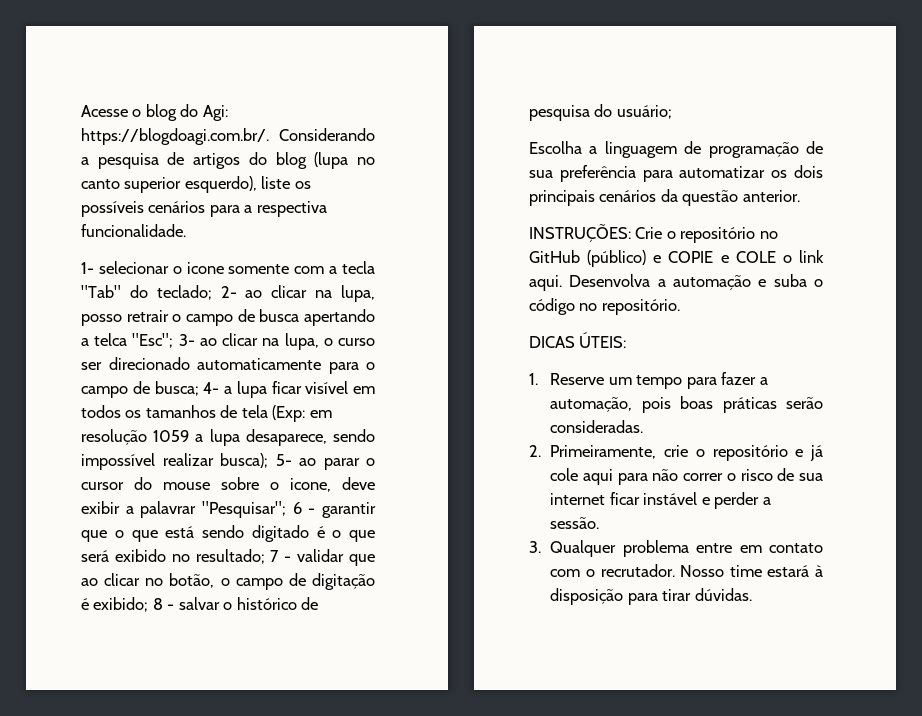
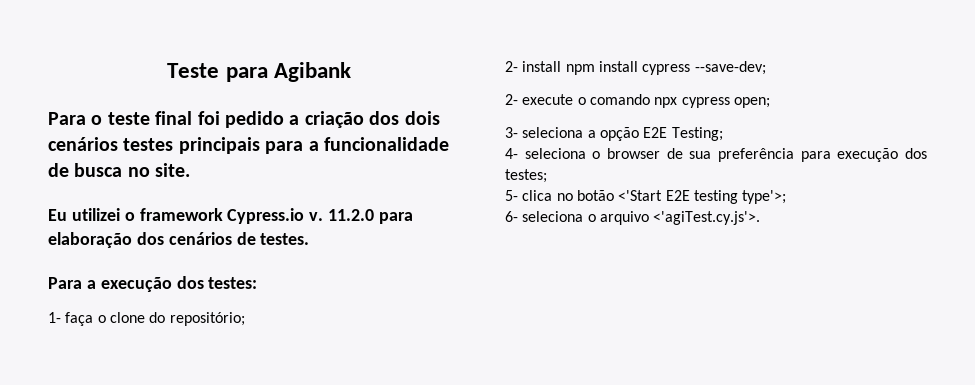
[81,104,228,121] [81,128,375,145] [81,152,376,169] [81,176,311,193] [81,201,327,217] [81,224,186,237] [81,261,375,274] [81,285,375,302] [81,309,375,326] [81,333,376,350] [81,357,375,374] [81,381,375,398] [81,405,332,422] [81,429,376,446] [81,453,375,470] [81,477,375,492] [81,501,376,518] [81,525,375,542] [81,549,375,566] [81,573,375,590] [81,597,319,612] [529,104,672,121] [529,141,823,158] [529,165,823,182] [529,189,800,206] [529,224,778,243] [529,250,824,267] [529,274,823,291] [529,298,680,315] [529,332,627,348] [529,372,768,389] [550,396,823,413] [550,420,644,433] [529,445,823,461] [550,468,823,485] [550,492,771,509] [550,517,600,529] [529,540,823,557] [550,564,823,577] [550,588,752,605] Acesse o blog do Agi: https://blogdoagi.com.br/. Considerando a pesquisa de artigos do blog (lupa no canto superior esquerdo), liste os possíveis cenários para a respectiva funcionalidade. // 1- selecionar o icone somente com a tecla "Tab" do teclado; 2- ao clicar na lupa, posso retrair o campo de busca apertando a telca "Esc"; 3- ao clicar na lupa, o curso ser direcionado automaticamente para o campo de busca; 4- a lupa ficar visível em todos os tamanhos de tela (Exp: em resolução 1059 a lupa desaparece, sendo impossível realizar busca); 5- ao parar o cursor do mouse sobre o icone, deve exibir a palavrar "Pesquisar"; 6 - garantir que o que está sendo digitado é o que será exibido no resultado; 7 - validar que ao clicar no botão, o campo de digitação é exibido; 8 - salvar o histórico de pesquisa do usuário; // Escolha a linguagem de programação de sua preferência para automatizar os dois principais cenários da questão anterior. // INSTRUÇÕES: Crie o repositório no GitHub (público) e COPIE e COLE o link aqui. Desenvolva a automação e suba o código no repositório. // DICAS ÚTEIS: // 1. Reserve um tempo para fazer a automação, pois boas práticas serão consideradas. // 2. Primeiramente, crie o repositório e já cole aqui para não correr o risco de sua internet ficar instável e perder a sessão. // 3. Qualquer problema entre em contato com o recrutador. Nosso time estará à disposição para tirar dúvidas. -> [167,62,351,82] [48,111,440,128] [48,137,449,154] [48,163,191,177] [48,208,414,224] [48,232,310,248] [48,276,258,292] [48,312,245,326] [505,61,766,75] [505,94,770,108] [505,127,723,141] [505,148,927,162] [505,169,547,183] [505,190,787,204] [505,211,761,225] Teste para Agibank // Para o teste final foi pedido a criação dos dois cenários testes principais para a funcionalidade de busca no site. // Eu utilizei o framework Cypress.io v. 11.2.0 para elaboração dos cenários de testes. // Para a execução dos testes: // 1- faça o clone do repositório; // 2- install npm install cypress --save-dev; // 2- execute o comando npx cypress open; // 3- seleciona a opção E2E Testing; // 4- seleciona o browser de sua preferência para execução dos testes; // 5- clica no botão <'Start E2E testing type'>; // 6- seleciona o arquivo <'agiTest.cy.js'>.

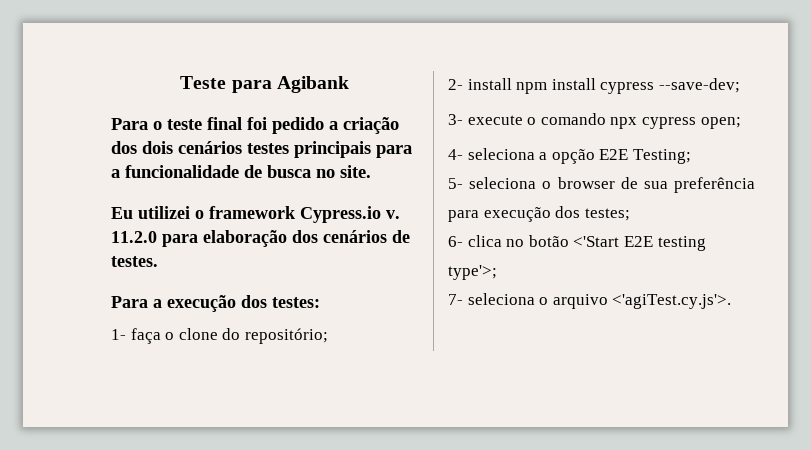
[505,94,518,105] 2- -> [448,114,463,125] 3-
[505,127,518,138] 3- -> [448,149,463,160] 4-
[505,148,518,159] 4- -> [448,178,463,189] 5-
[505,190,518,201] 5- -> [448,236,463,247] 6-
[505,211,518,222] 6- -> [448,294,463,305] 7-

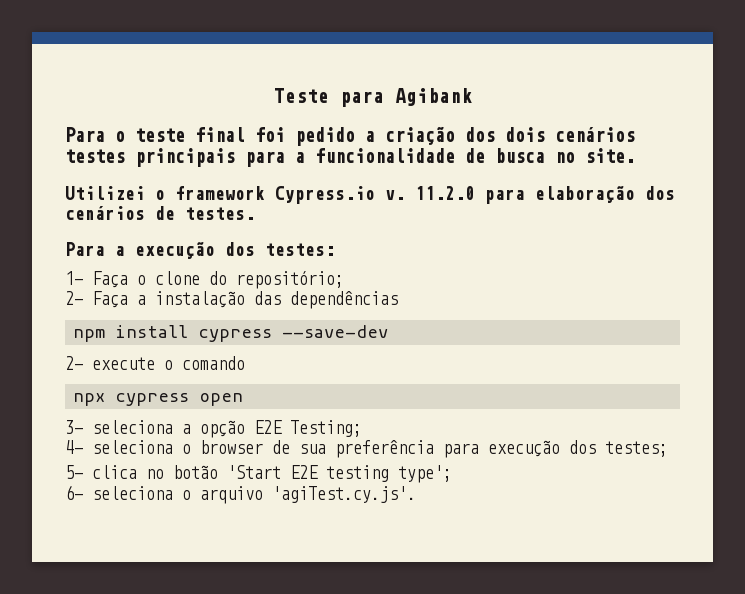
[111,206,190,219] Eu utilizei -> [65,186,145,200] Utilizei
[130,328,161,344] faça -> [92,271,128,288] Faça
[467,78,512,90] install -> [92,291,398,309] Faça a instalação das dependências //
[658,78,740,93] [448,114,463,125] --save-dev; // 3- -> [282,325,389,338] [65,356,83,370] --save-dev // 2-
(606, 119) none -> (245, 363) //
[700,117,741,129] [448,149,463,160] open; // 4- -> [199,393,244,406] [65,420,83,434] open // 3-
[448,178,463,189] 5- -> [65,440,83,454] 4-
[448,236,463,247] 6- -> [65,465,83,479] 5-
[573,236,620,247] <'Start -> [227,465,281,479] 'Start
[448,265,497,280] [448,294,463,305] type'>; // 7- -> [398,465,452,483] [65,485,83,500] type'; // 6-
[612,294,732,309] <'agiTest.cy.js'>. -> [272,486,416,503] 'agiTest.cy.js'.

